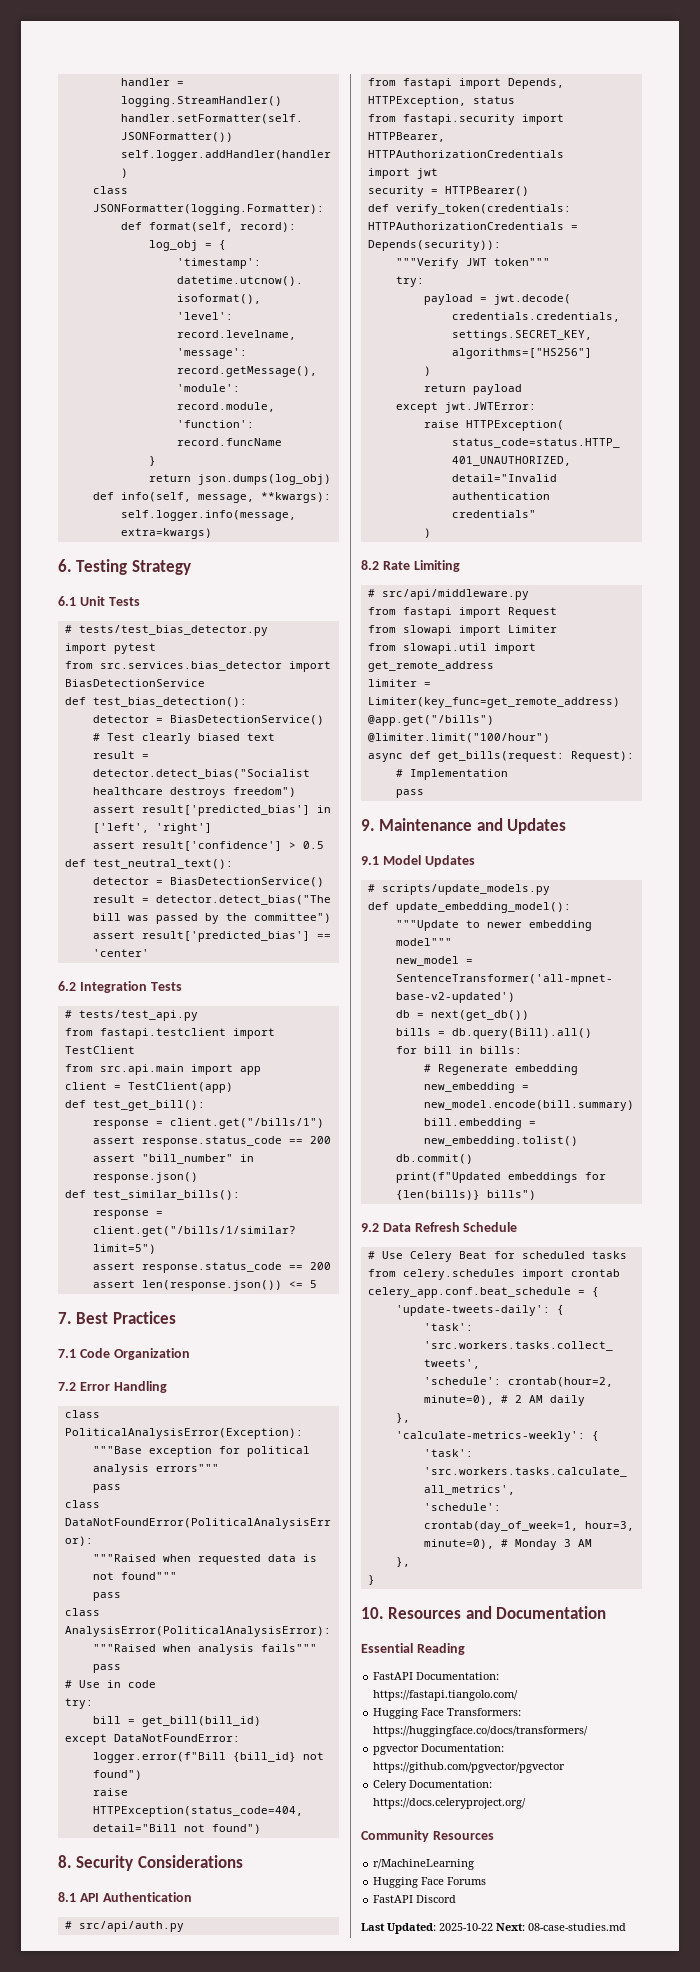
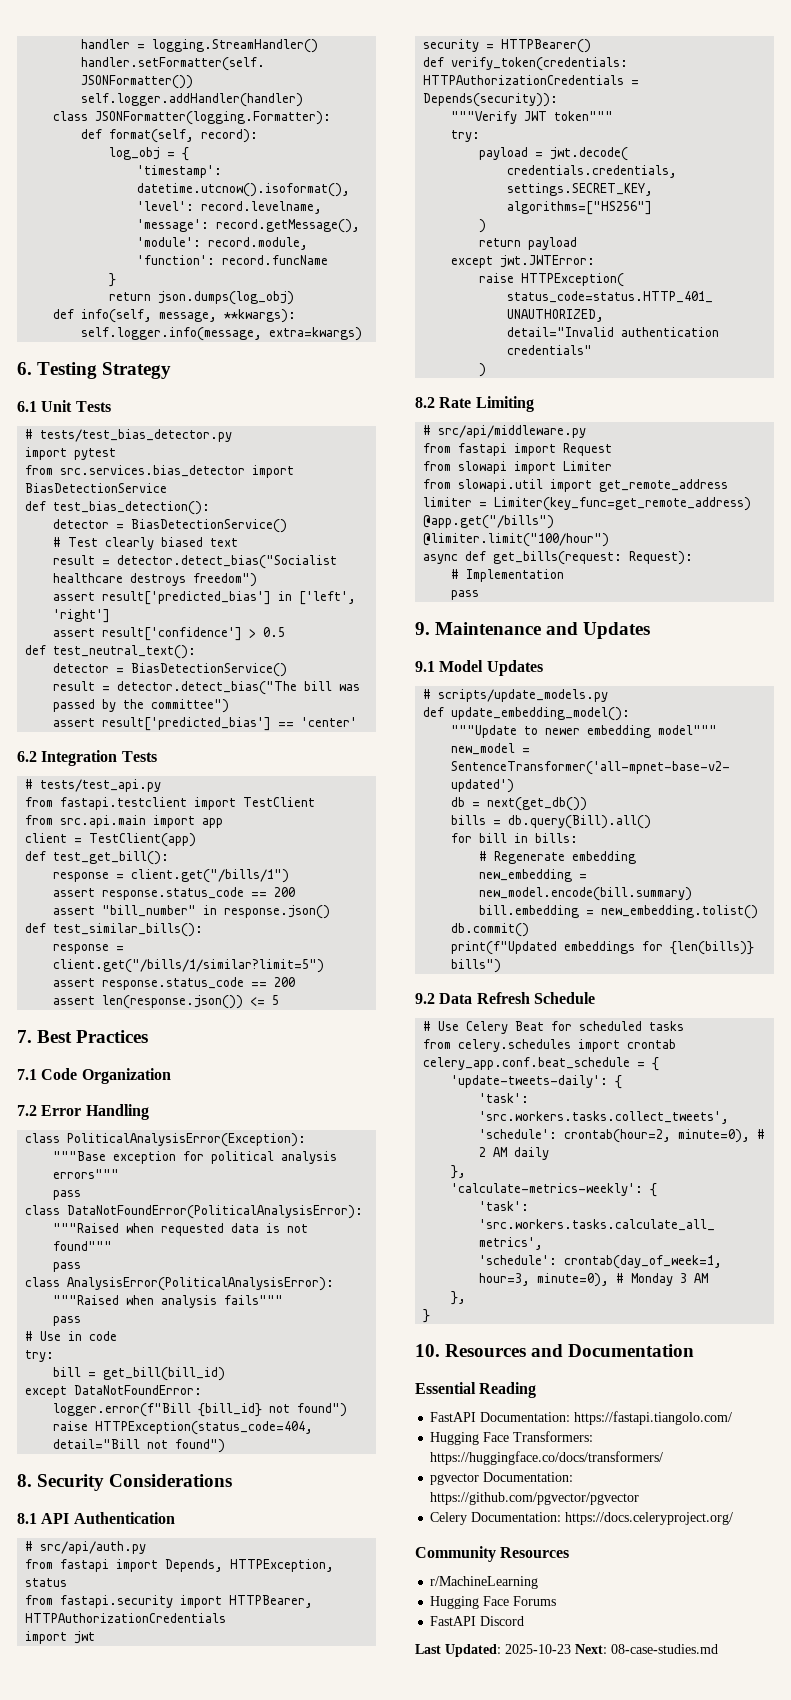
[439,1923,493,1931] 2025-10-22 -> [505,1644,571,1654] 2025-10-23

